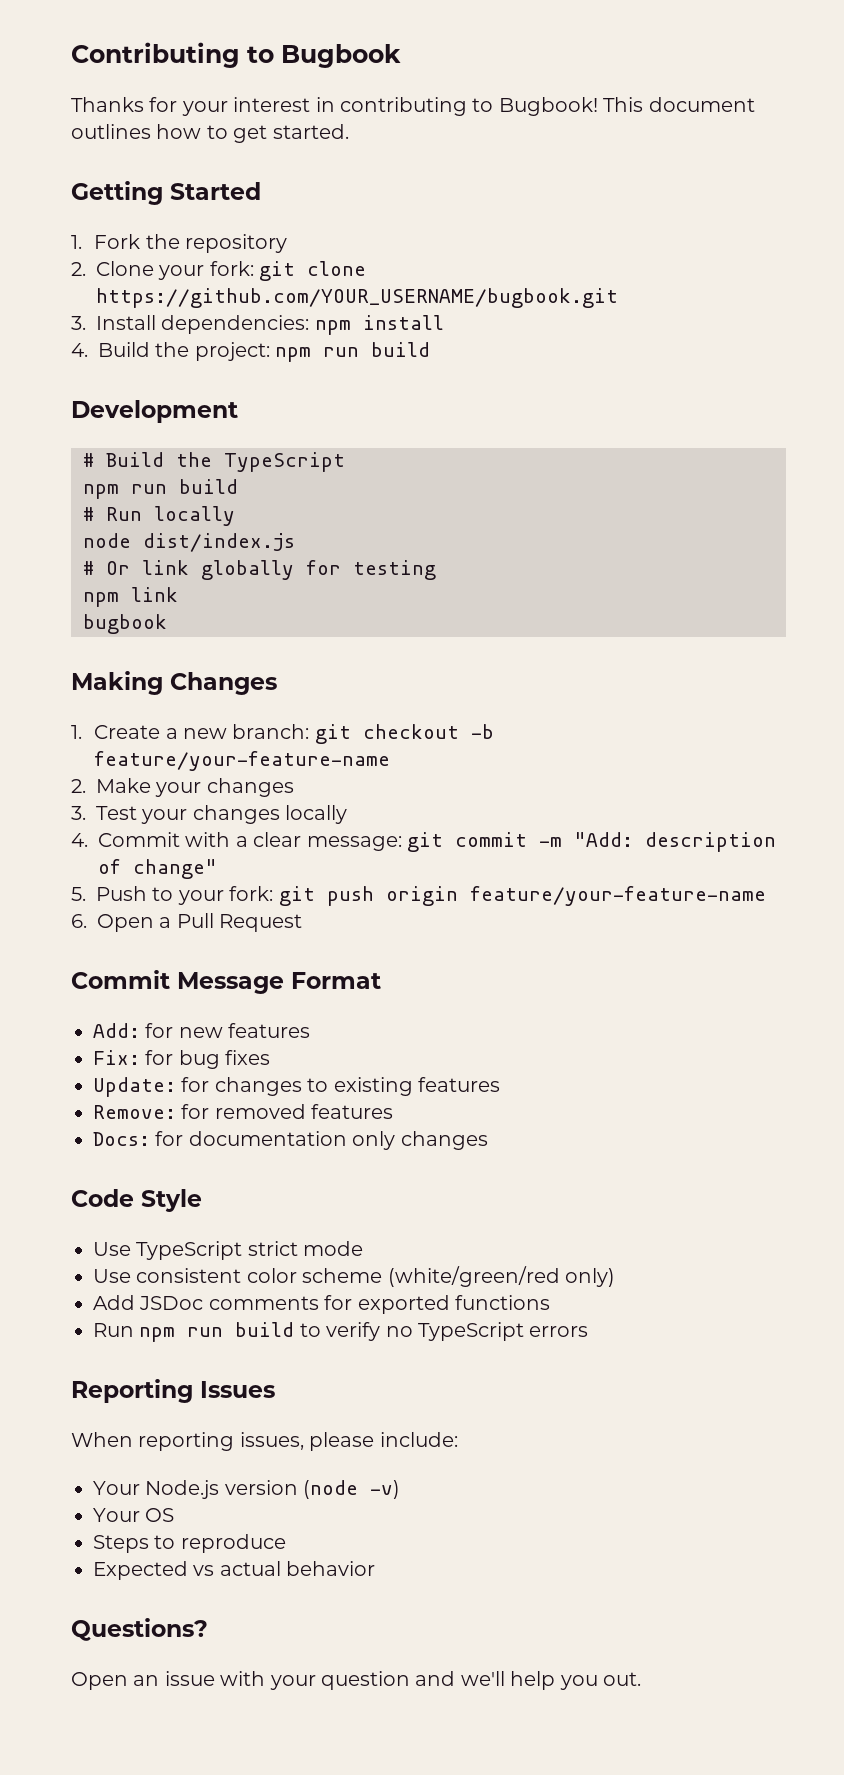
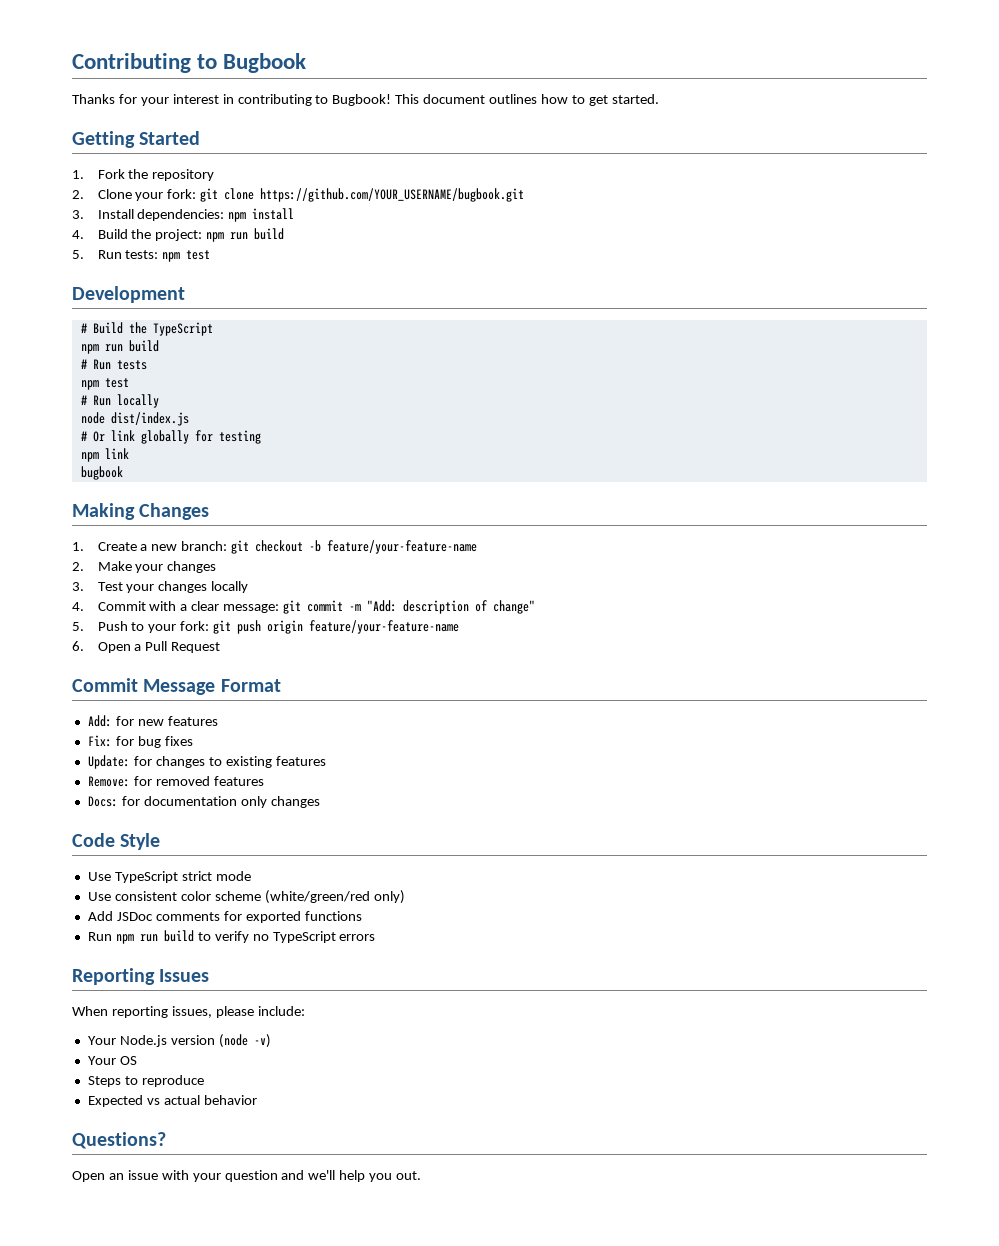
(431, 349) none -> [72,250,211,262] // 5. Run tests: npm test
(238, 486) none -> [80,359,147,370] [80,378,129,390] // # Run tests // npm test

